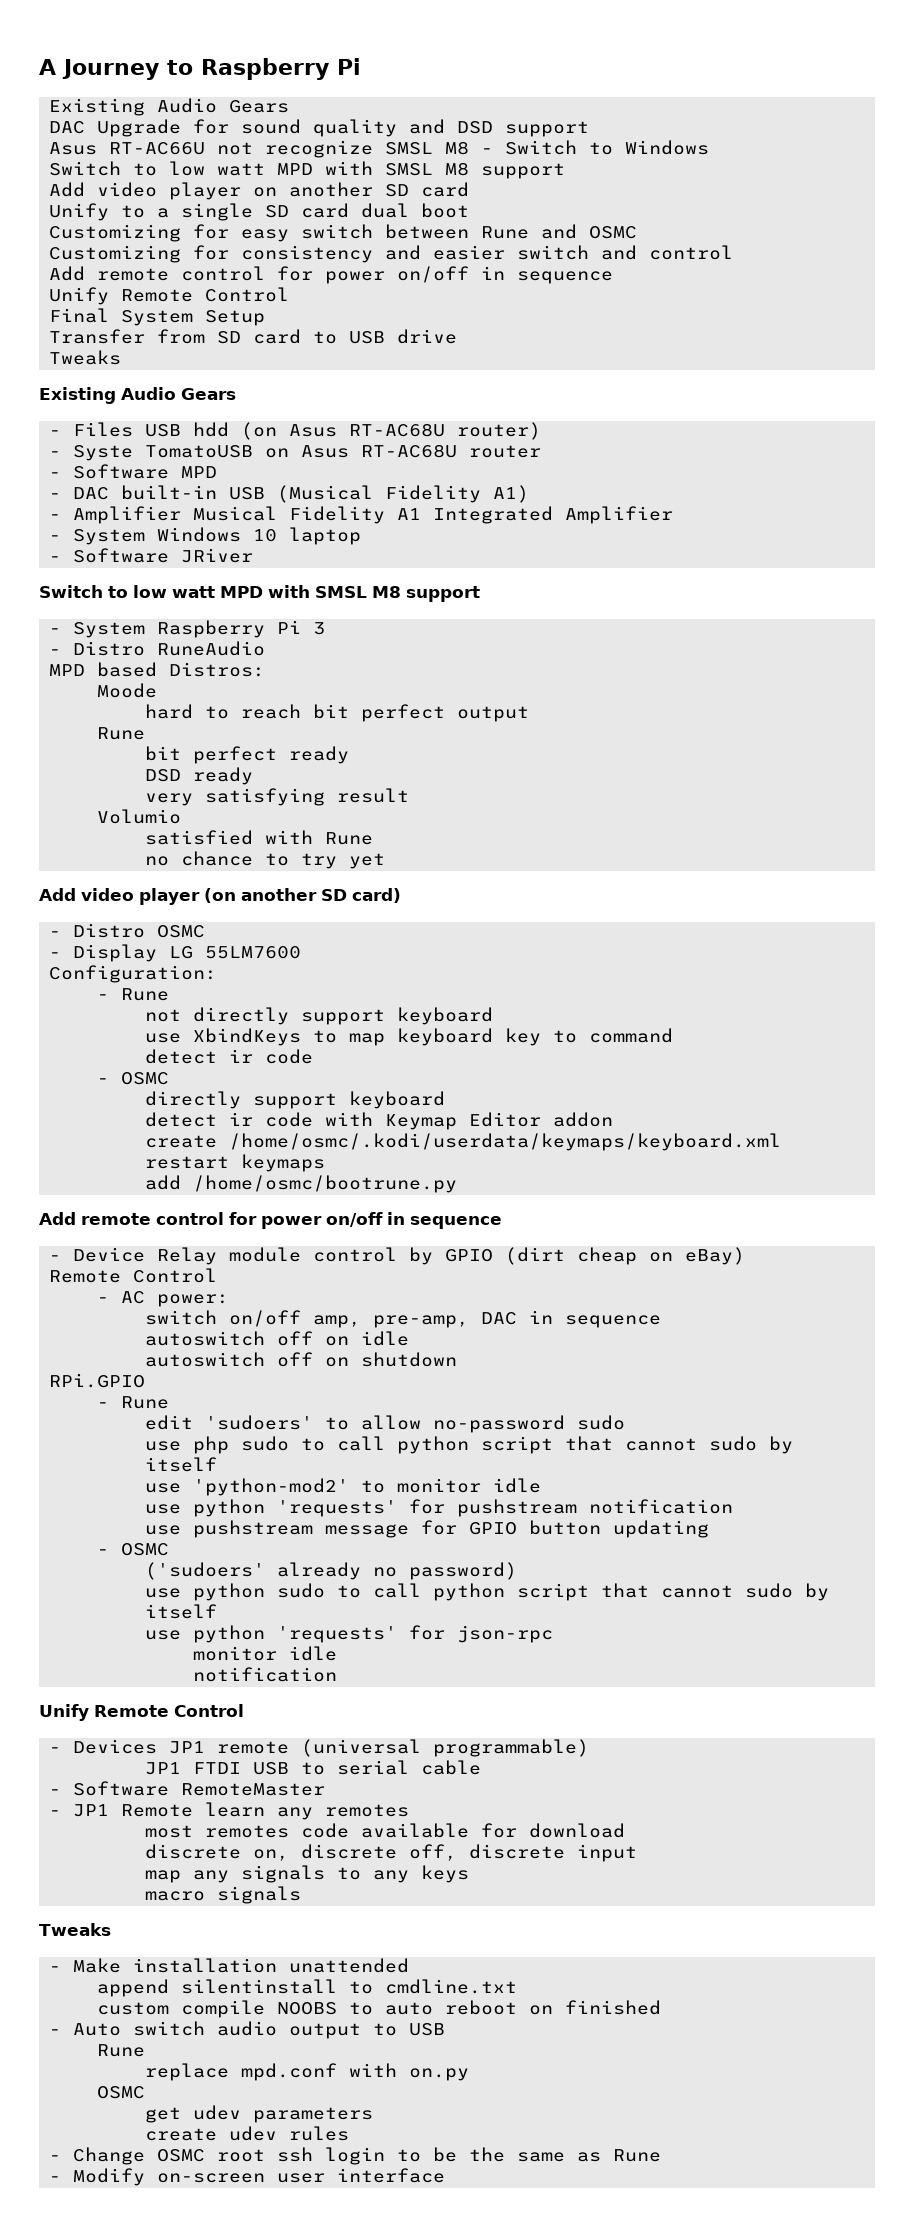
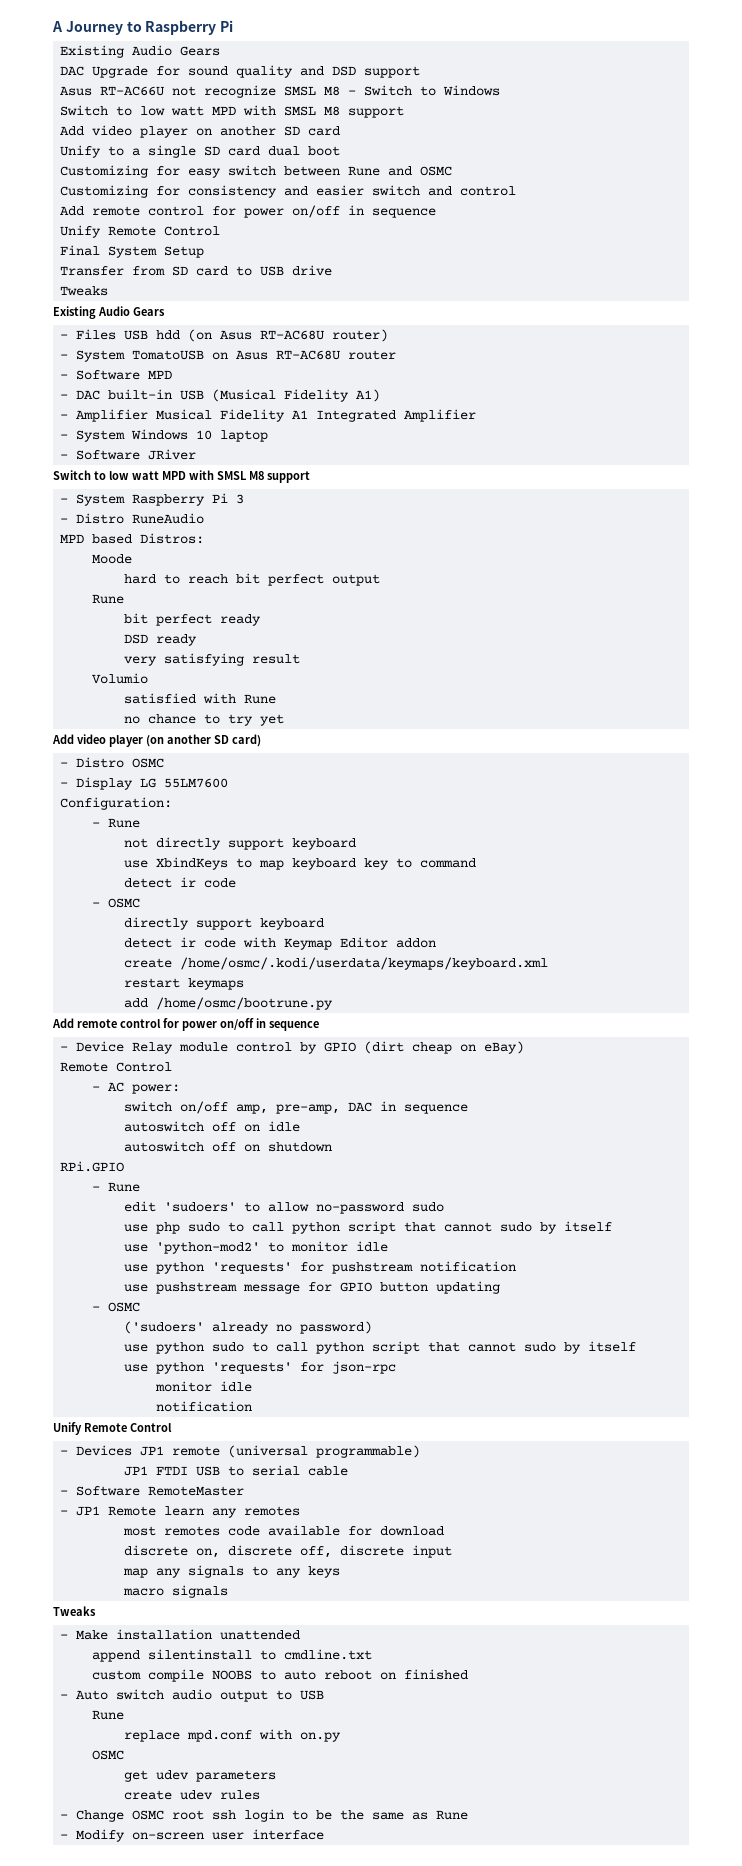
[72,445,133,461] Syste -> [75,350,125,362] System

